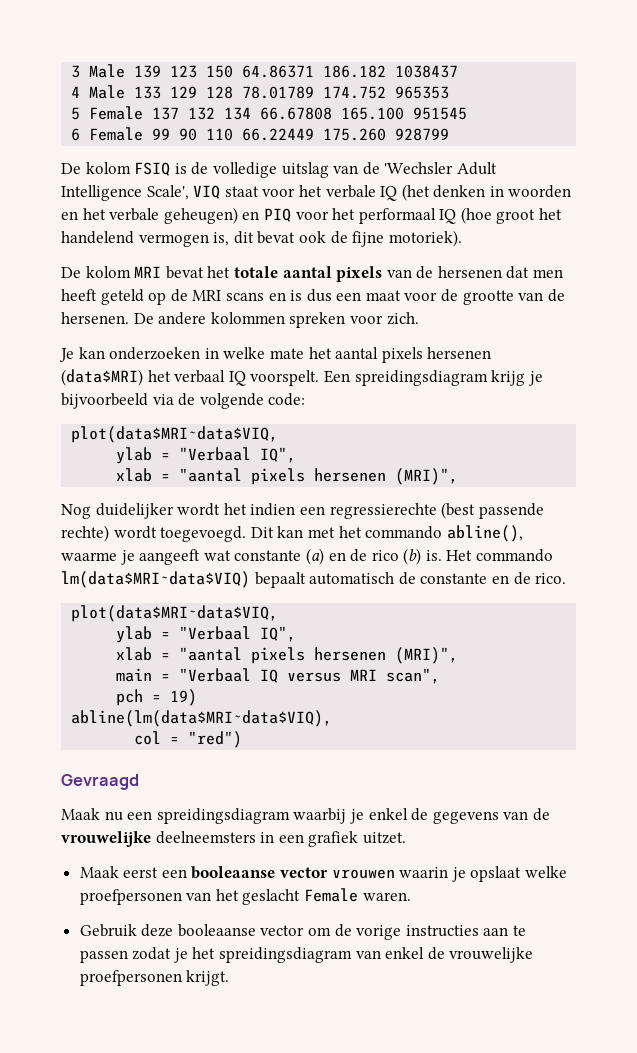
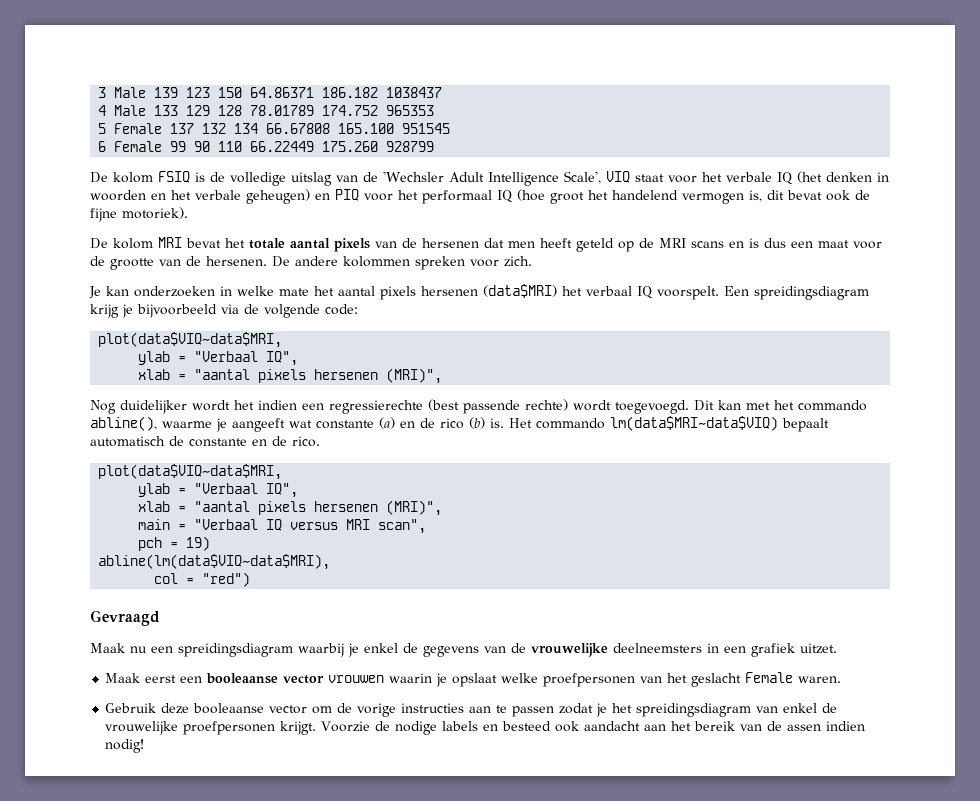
[71,426,279,443] plot(data$MRI~data$VIQ, -> [98,332,283,348] plot(data$VIQ~data$MRI,
[71,605,279,622] plot(data$MRI~data$VIQ, -> [98,464,283,480] plot(data$VIQ~data$MRI,
[71,710,333,727] abline(lm(data$MRI~data$VIQ), -> [98,554,331,570] abline(lm(data$VIQ~data$MRI),
(230, 978) none -> [321,721,866,735] [105,739,145,753] Voorzie de nodige labels en besteed ook aandacht aan het bereik van de assen indien nodig!

